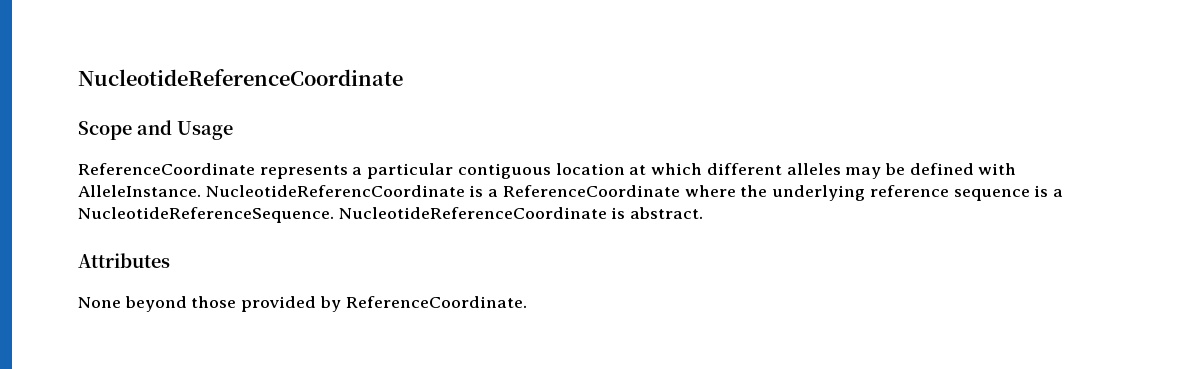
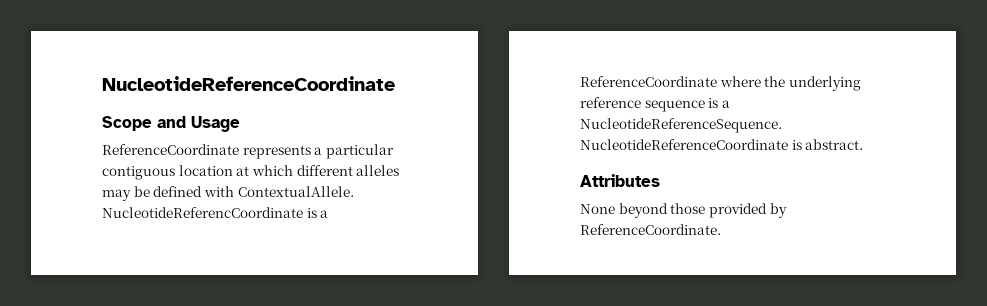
[78,185,201,197] AlleleInstance. -> [237,186,354,197] ContextualAllele.

